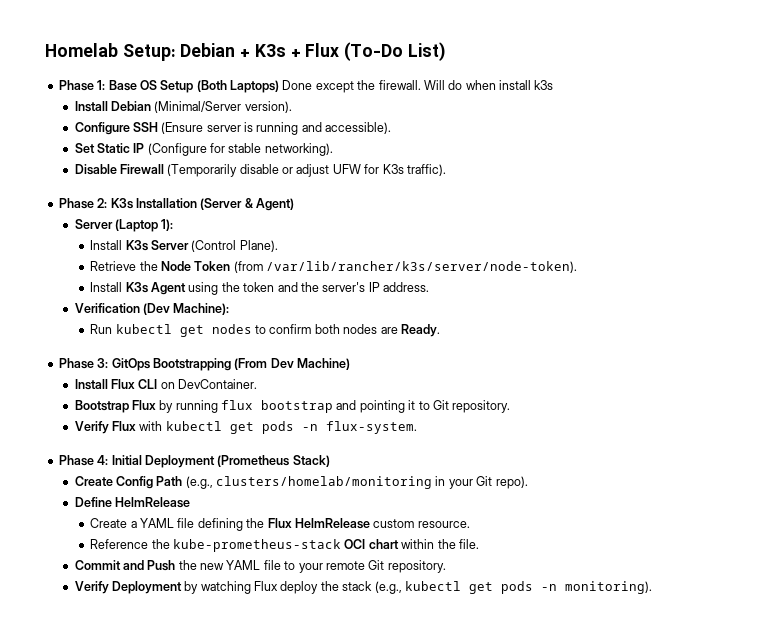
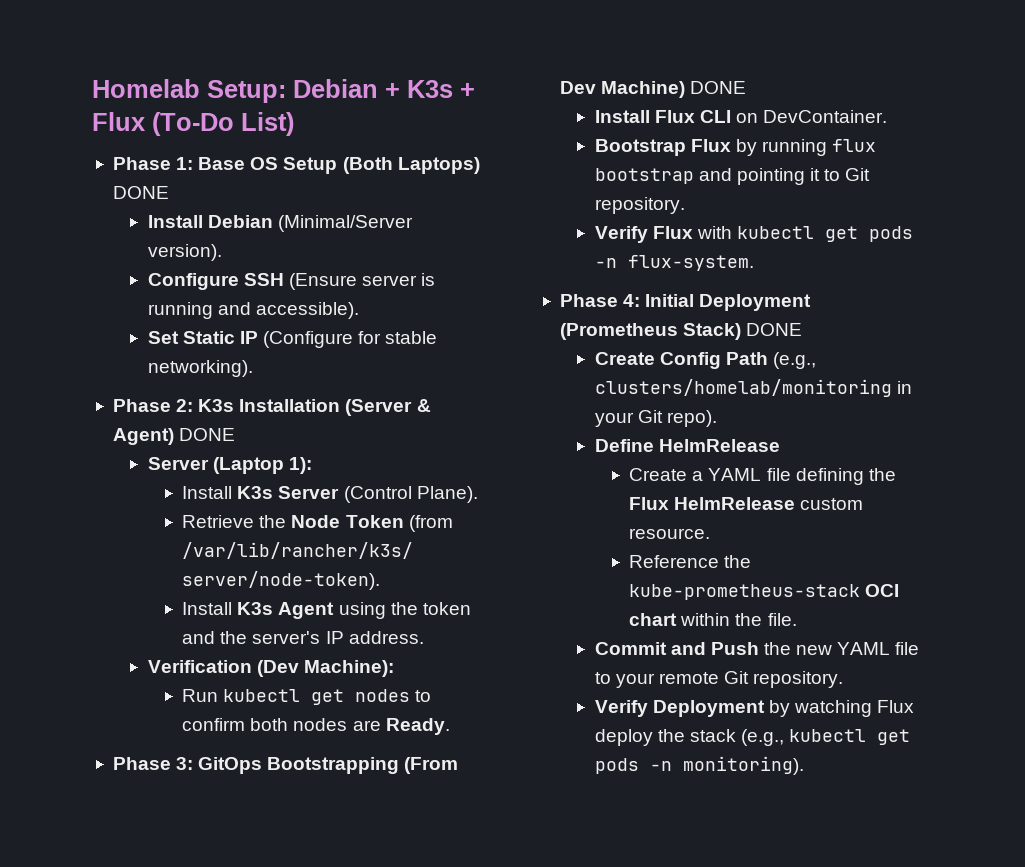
[282,80,554,93] Done except the firewall. Will do when install k3s -> [112,186,169,199] DONE
[74,164,446,177] // Disable Firewall (Temporarily disable or adjust UFW for K3s traffic). -> (253, 368) none
(294, 204) none -> [179,428,236,441] DONE
(350, 364) none -> [690,81,747,94] DONE
(330, 461) none -> [746,323,803,336] DONE

